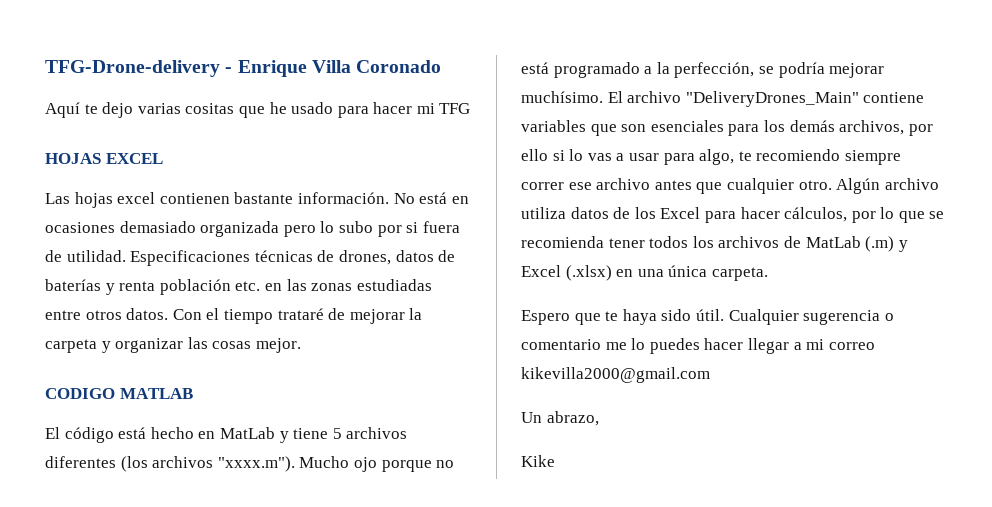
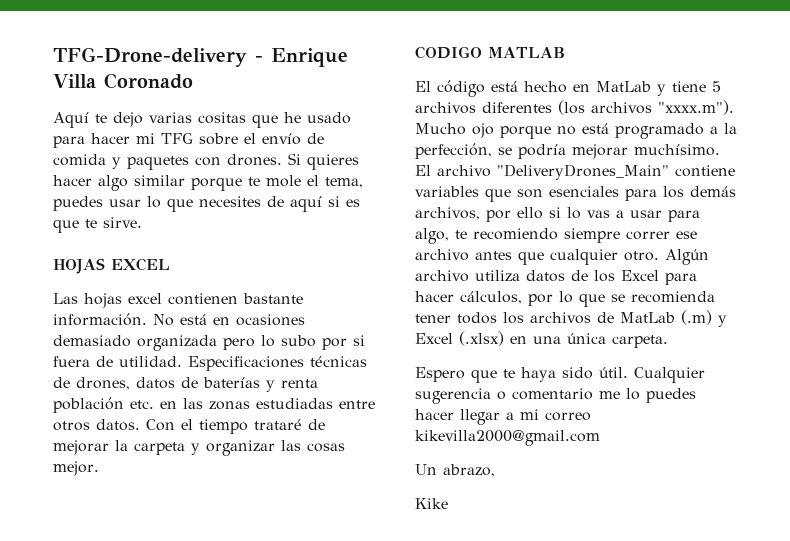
(471, 108) none -> [199,133,324,145] [53,153,359,170] [53,175,363,191] [53,196,360,212] [53,217,142,233] sobre el envío de comida y paquetes con drones. Si quieres hacer algo similar porque te mole el tema, puedes usar lo que necesites de aquí si es que te sirve.

